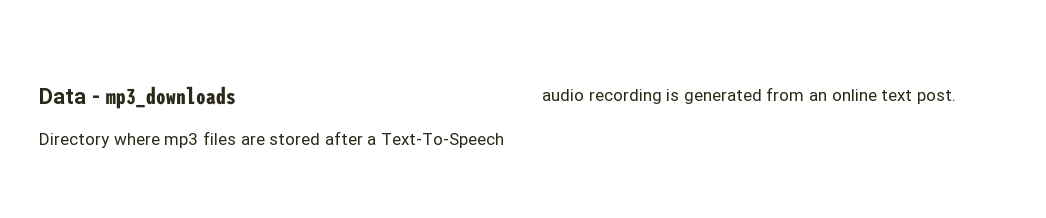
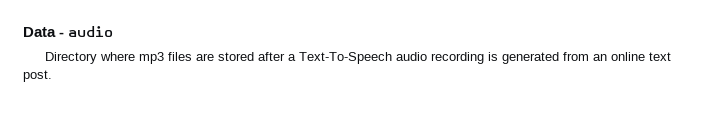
[105,86,236,109] mp3_downloads -> [68,26,114,37] audio

